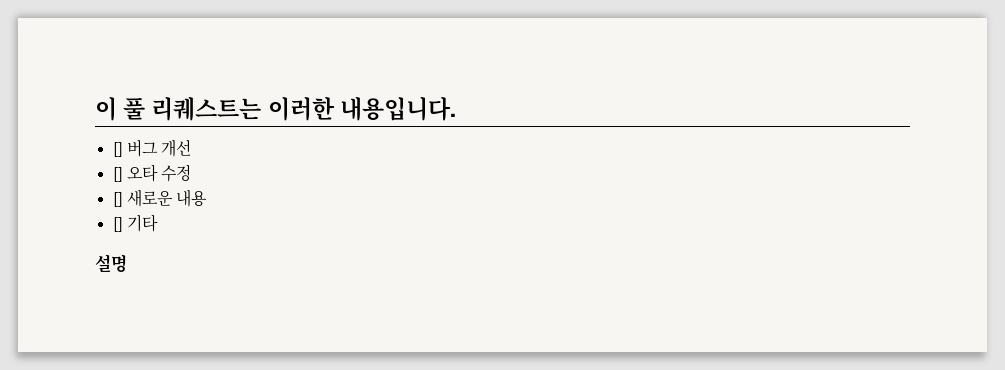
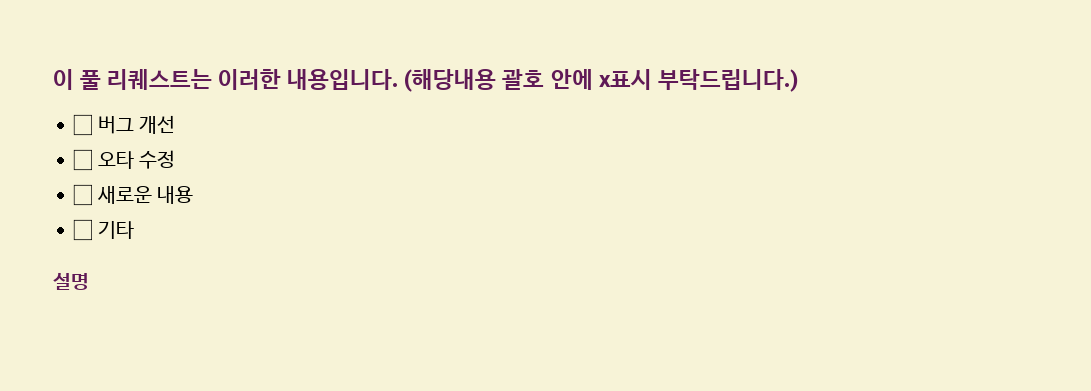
[112,142,123,157] // [] -> [404,69,799,92] [73,114,93,136] (해당내용 괄호 안에 x표시 부탁드립니다.) // ☐
[112,167,123,182] [] -> [73,149,93,171] ☐
[112,192,123,207] [] -> [73,184,93,206] ☐
[112,217,123,232] [] -> [73,219,93,241] ☐

